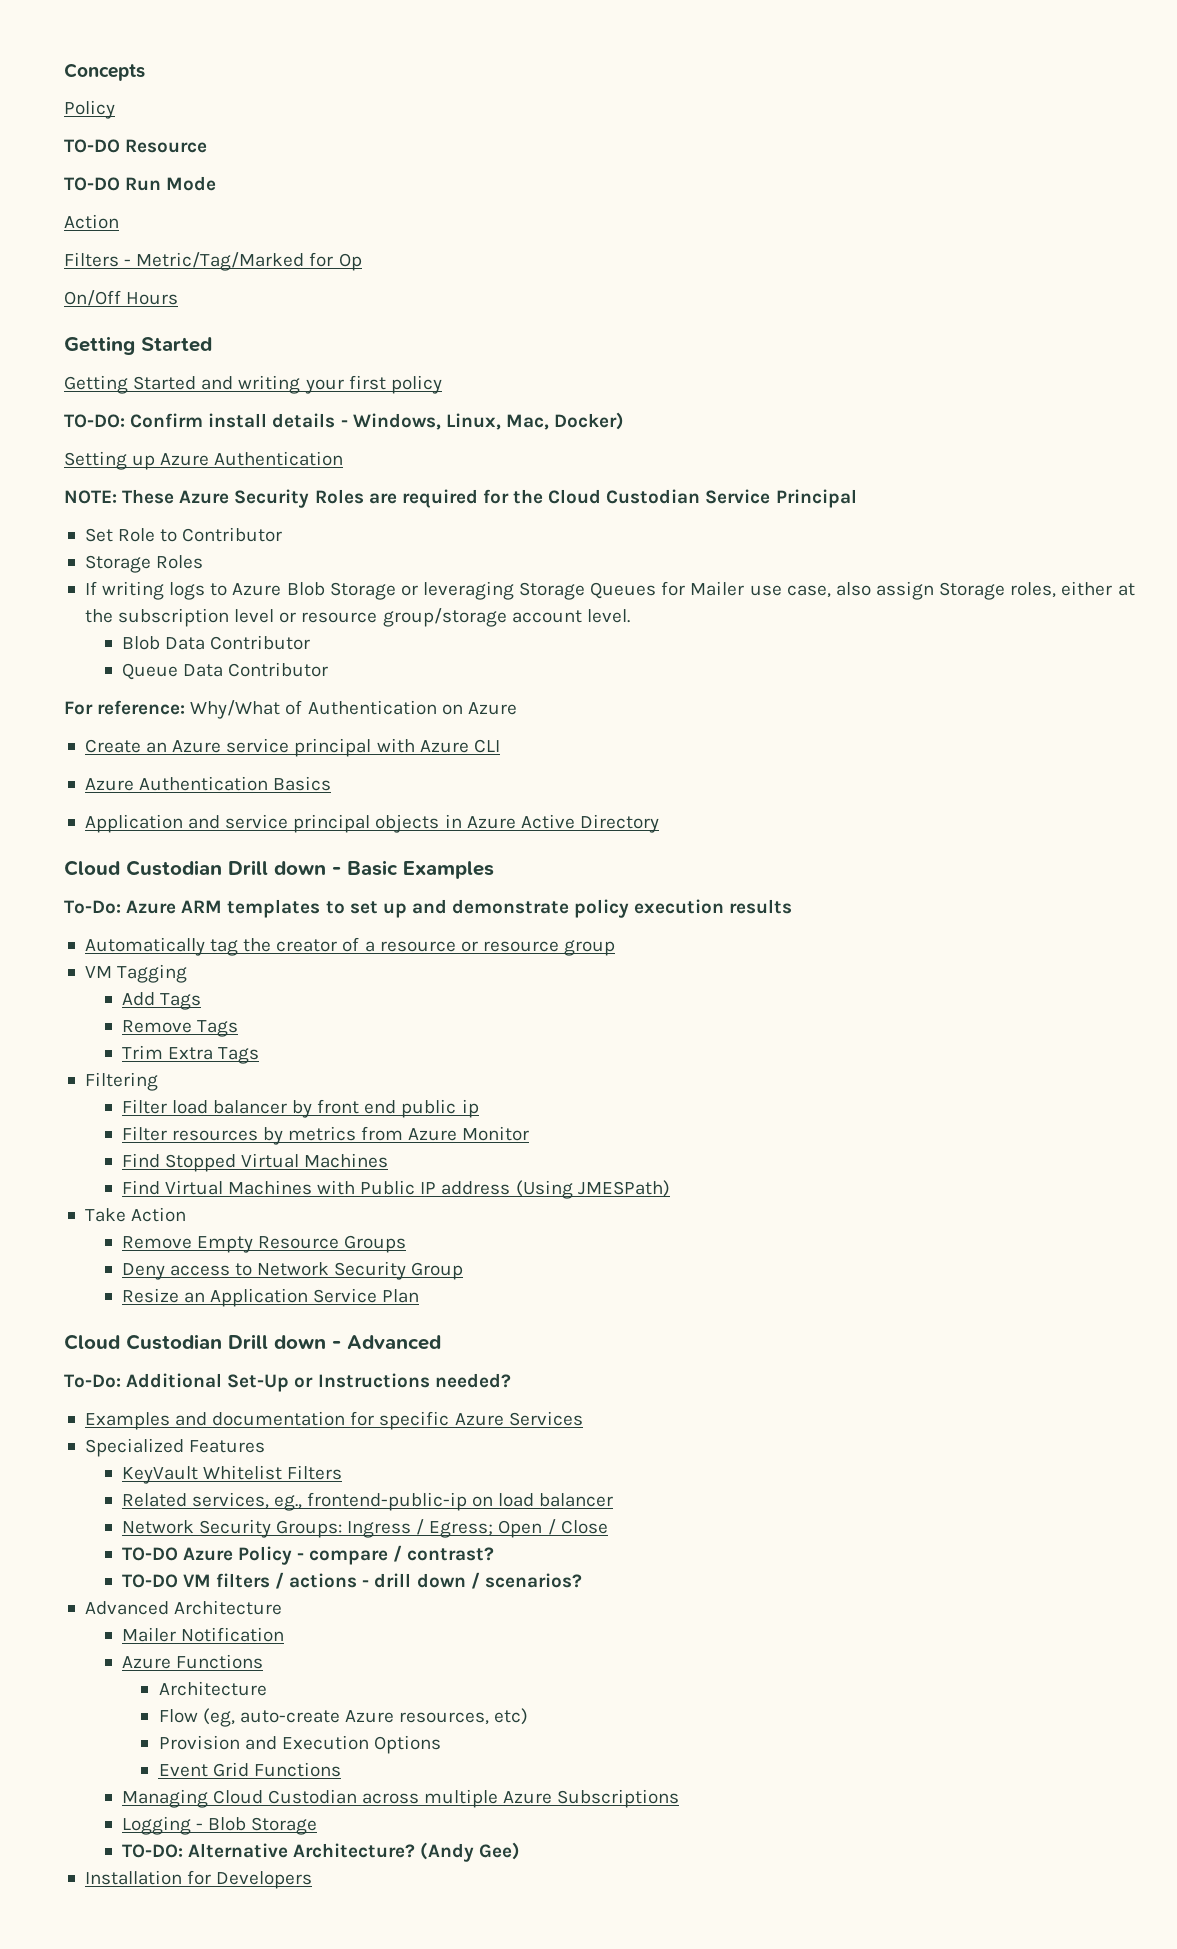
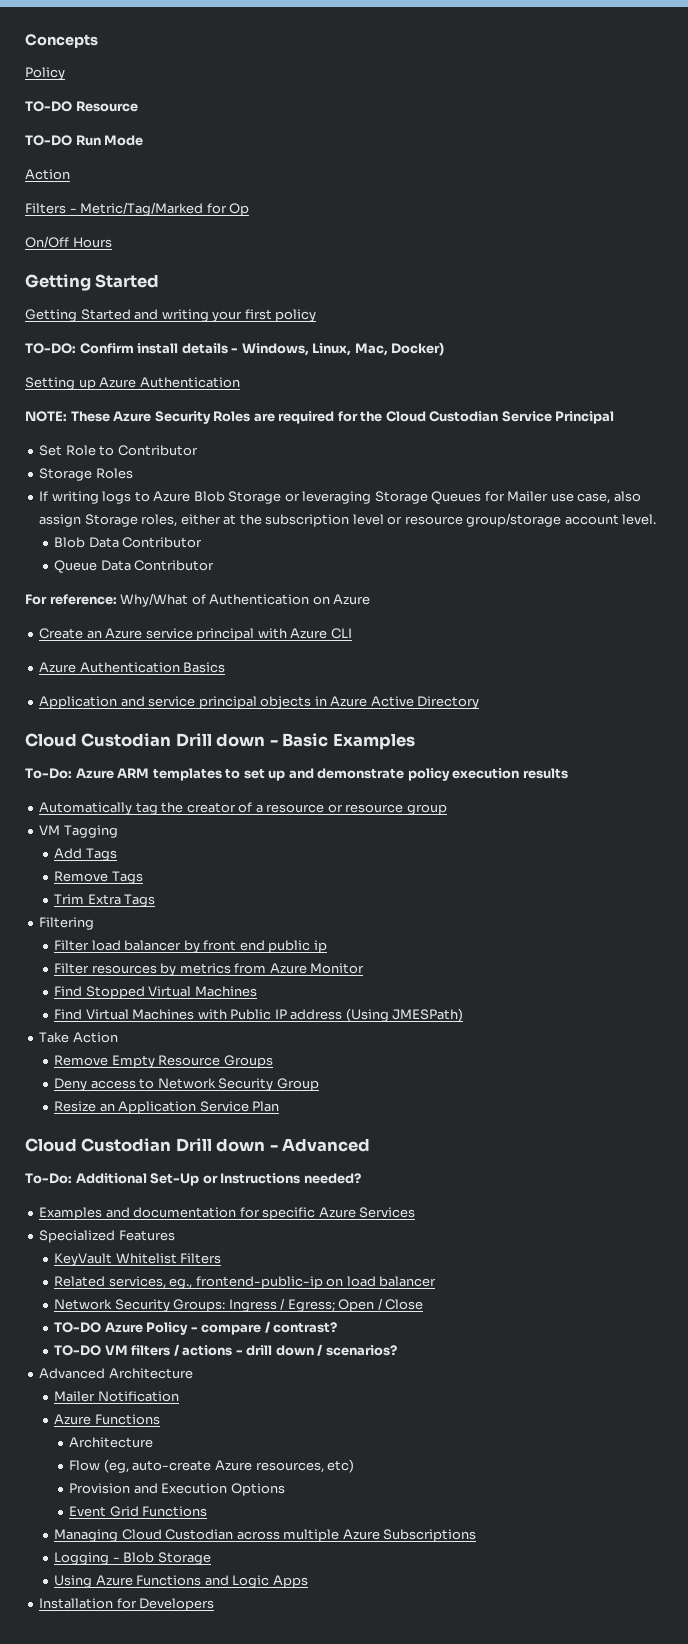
[121,1842,521,1862] TO-DO: Alternative Architecture? (Andy Gee) -> [54,1575,308,1588] Using Azure Functions and Logic Apps

